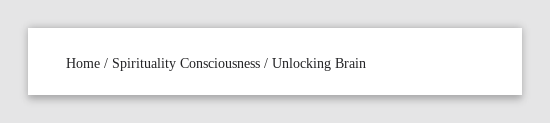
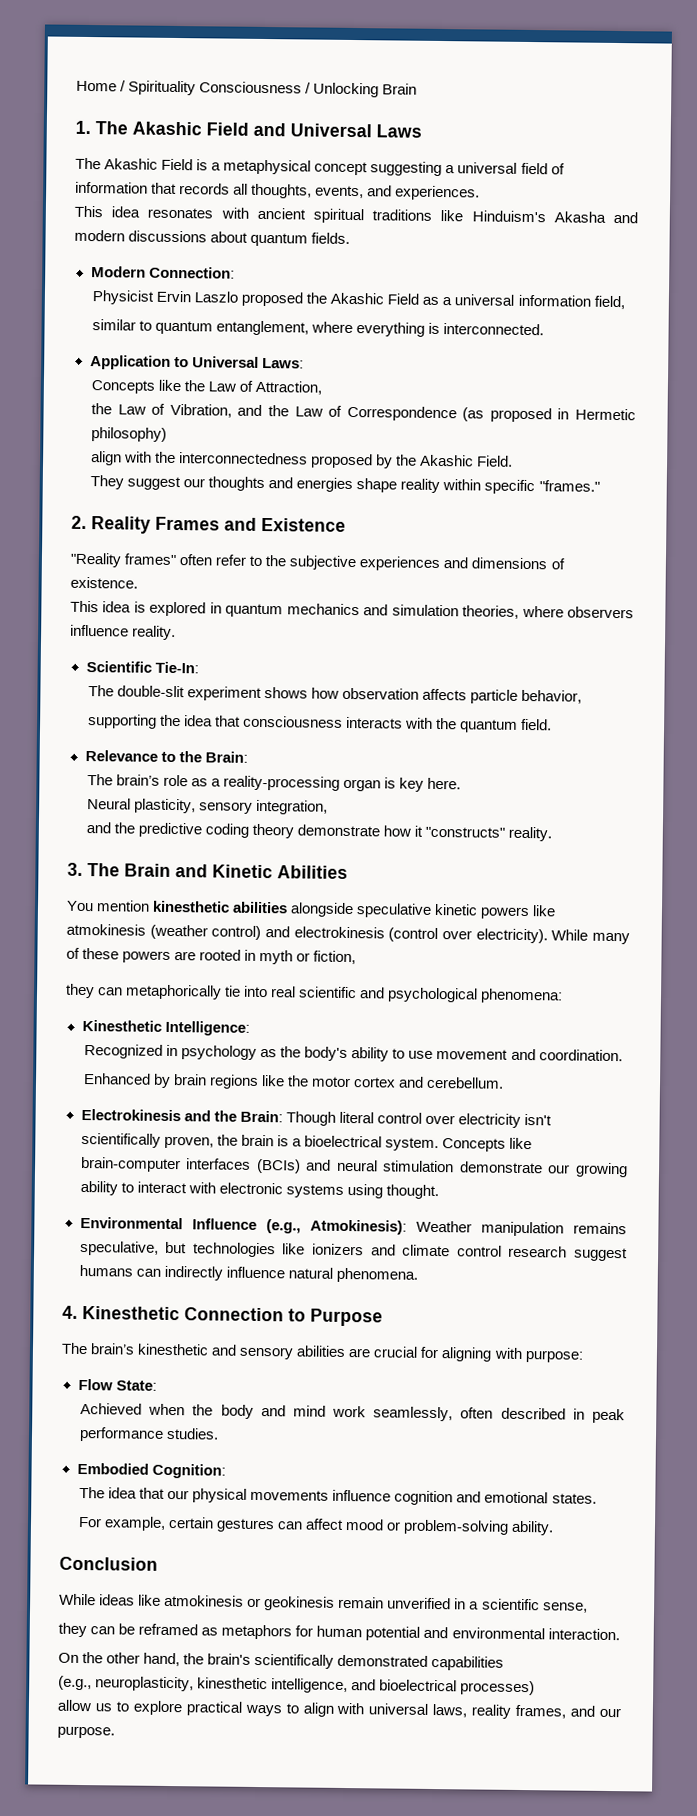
(366, 63) none -> [75,120,422,138] [75,157,565,177] [75,181,481,201] [74,205,638,224] [74,229,351,247] [90,266,235,279] [92,290,625,310] [92,319,545,337] [89,355,304,370] [91,379,323,395] [91,403,636,423] [91,427,168,442] [91,451,514,469] [90,475,600,495] [71,515,346,534] [70,552,565,572] [70,576,138,589] [70,600,634,619] [70,624,177,641] [85,661,199,674] [88,685,583,704] [88,714,553,733] [84,749,248,763] [87,774,462,792] [87,798,329,815] [86,822,553,842] [67,862,348,879] [66,900,557,920] [66,923,631,945] [66,947,357,965] [65,983,564,1004] [81,1019,250,1036] [84,1044,623,1062] [83,1073,505,1089] [80,1108,552,1128] [80,1132,532,1152] [79,1156,628,1178] [79,1180,439,1200] [79,1216,628,1237] [79,1240,629,1262] [78,1264,418,1283] [62,1305,383,1327] [61,1342,583,1363] [77,1378,157,1391] [80,1402,625,1424] [79,1426,220,1442] [76,1462,226,1479] [79,1486,597,1506] [78,1516,555,1536] [59,1556,158,1571] [59,1593,588,1613] [58,1622,620,1641] [58,1652,505,1671] [58,1675,536,1696] [57,1699,622,1719] [57,1725,115,1739] // 1. The Akashic Field and Universal Laws // The Akashic Field is a metaphysical concept suggesting a universal field of information that records all thoughts, events, and experiences. // This idea resonates with ancient spiritual traditions like Hinduism's Akasha and modern discussions about quantum fields. // Modern Connection: // Physicist Ervin Laszlo proposed the Akashic Field as a universal information field, // similar to quantum entanglement, where everything is interconnected. // Application to Universal Laws: // Concepts like the Law of Attraction, // the Law of Vibration, and the Law of Correspondence (as proposed in Hermetic philosophy) // align with the interconnectedness proposed by the Akashic Field. // They suggest our thoughts and energies shape reality within specific "frames." // 2. Reality Frames and Existence // "Reality frames" often refer to the subjective experiences and dimensions of existence. // This idea is explored in quantum mechanics and simulation theories, where observers influence reality. // Scientific Tie-In: // The double-slit experiment shows how observation affects particle behavior, // supporting the idea that consciousness interacts with the quantum field. // Relevance to the Brain: // The brain’s role as a reality-processing organ is key here. // Neural plasticity, sensory integration, // and the predictive coding theory demonstrate how it "constructs" reality. // 3. The Brain and Kinetic Abilities // You mention kinesthetic abilities alongside speculative kinetic powers like atmokinesis (weather control) and electrokinesis (control over electricity). While many of these powers are rooted in myth or fiction, // they can metaphorically tie into real scientific and psychological phenomena: // Kinesthetic Intelligence: // Recognized in psychology as the body's ability to use movement and coordination. // Enhanced by brain regions like the motor cortex and cerebellum. // Electrokinesis and the Brain: Though literal control over electricity isn't scientifically proven, the brain is a bioelectrical system. Concepts like brain-computer interfaces (BCIs) and neural stimulation demonstrate our growing ability to interact with electronic systems using thought. // Environmental Influence (e.g., Atmokinesis): Weather manipulation remains speculative, but technologies like ionizers and climate control research suggest humans can indirectly influence natural phenomena. // 4. Kinesthetic Connection to Purpose // The brain’s kinesthetic and sensory abilities are crucial for aligning with purpose: // Flow State: // Achieved when the body and mind work seamlessly, often described in peak performance studies. // Embodied Cognition: // The idea that our physical movements influence cognition and emotional states. // For example, certain gestures can affect mood or problem-solving ability. // Conclusion // While ideas like atmokinesis or geokinesis remain unverified in a scientific sense, // they can be reframed as metaphors for human potential and environmental interaction. // On the other hand, the brain's scientifically demonstrated capabilities // (e.g., neuroplasticity, kinesthetic intelligence, and bioelectrical processes) // allow us to explore practical ways to align with universal laws, reality frames, and our purpose.

